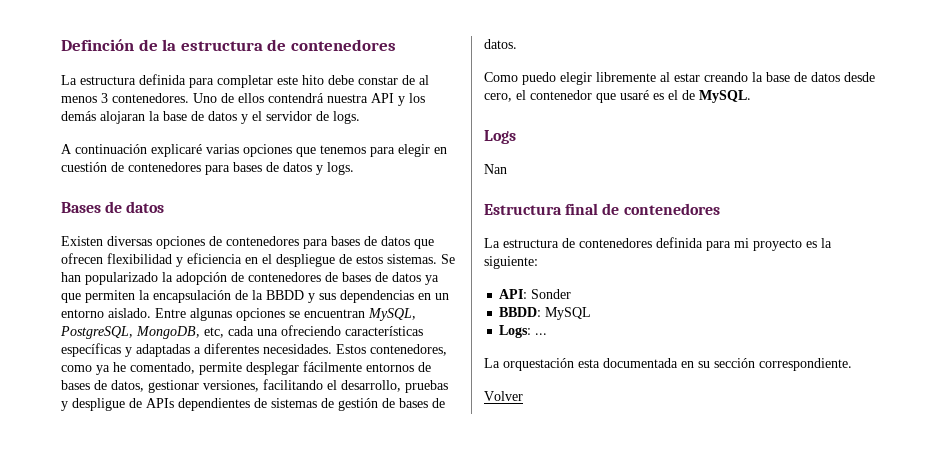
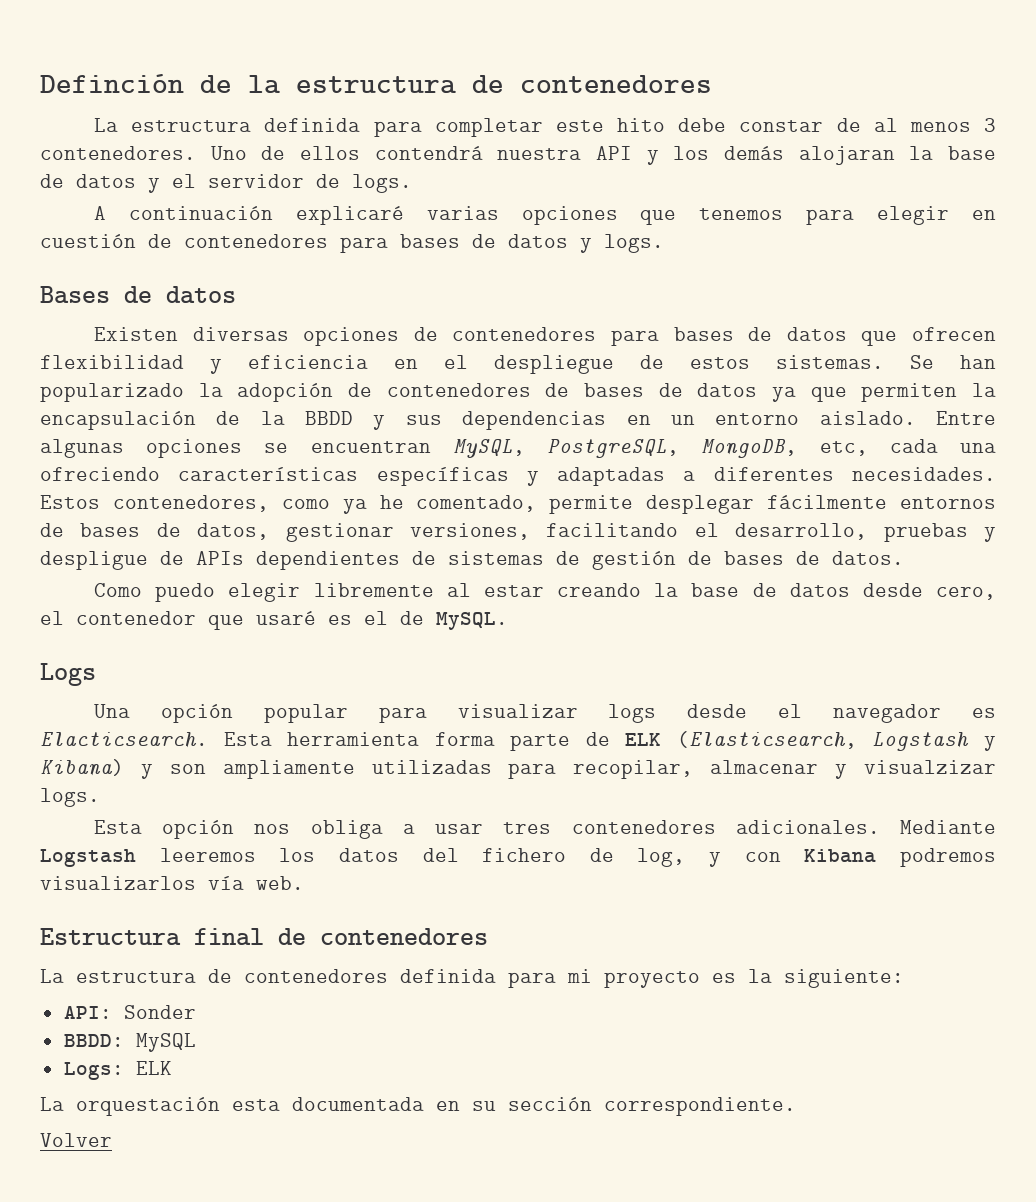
[484,164,507,174] Nan -> [94,704,996,723] [40,731,996,751] [40,759,997,779] [40,788,100,807] [94,820,996,839] [40,848,996,867] [40,876,304,890] Una opción popular para visualizar logs desde el navegador es Elacticsearch. Esta herramienta forma parte de ELK (Elasticsearch, Logstash y Kibana) y son ampliamente utilizadas para recopilar, almacenar y visualzizar logs. // Esta opción nos obliga a usar tres contenedores adicionales. Mediante Logstash leeremos los datos del fichero de log, y con Kibana podremos visualizarlos vía web.
[535,333,548,335] ... -> [135,1061,172,1075] ELK

